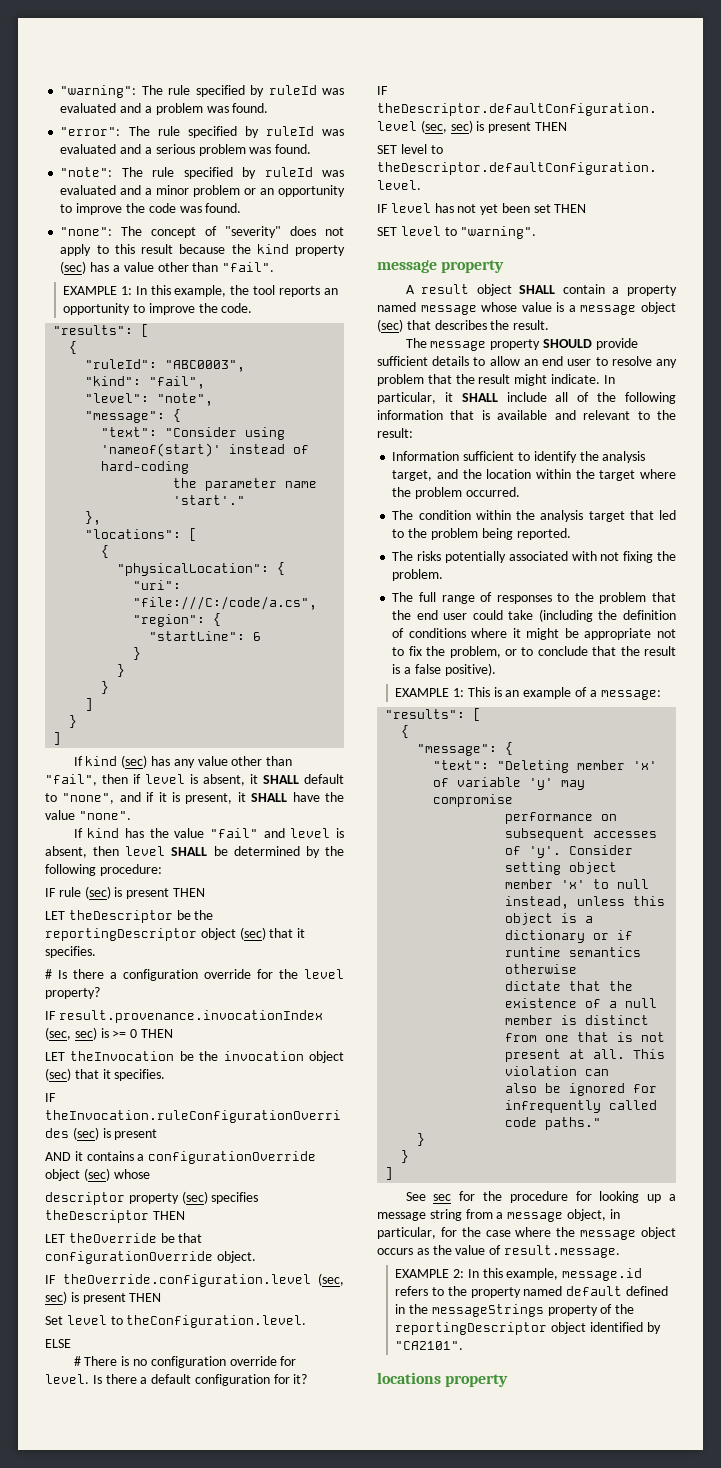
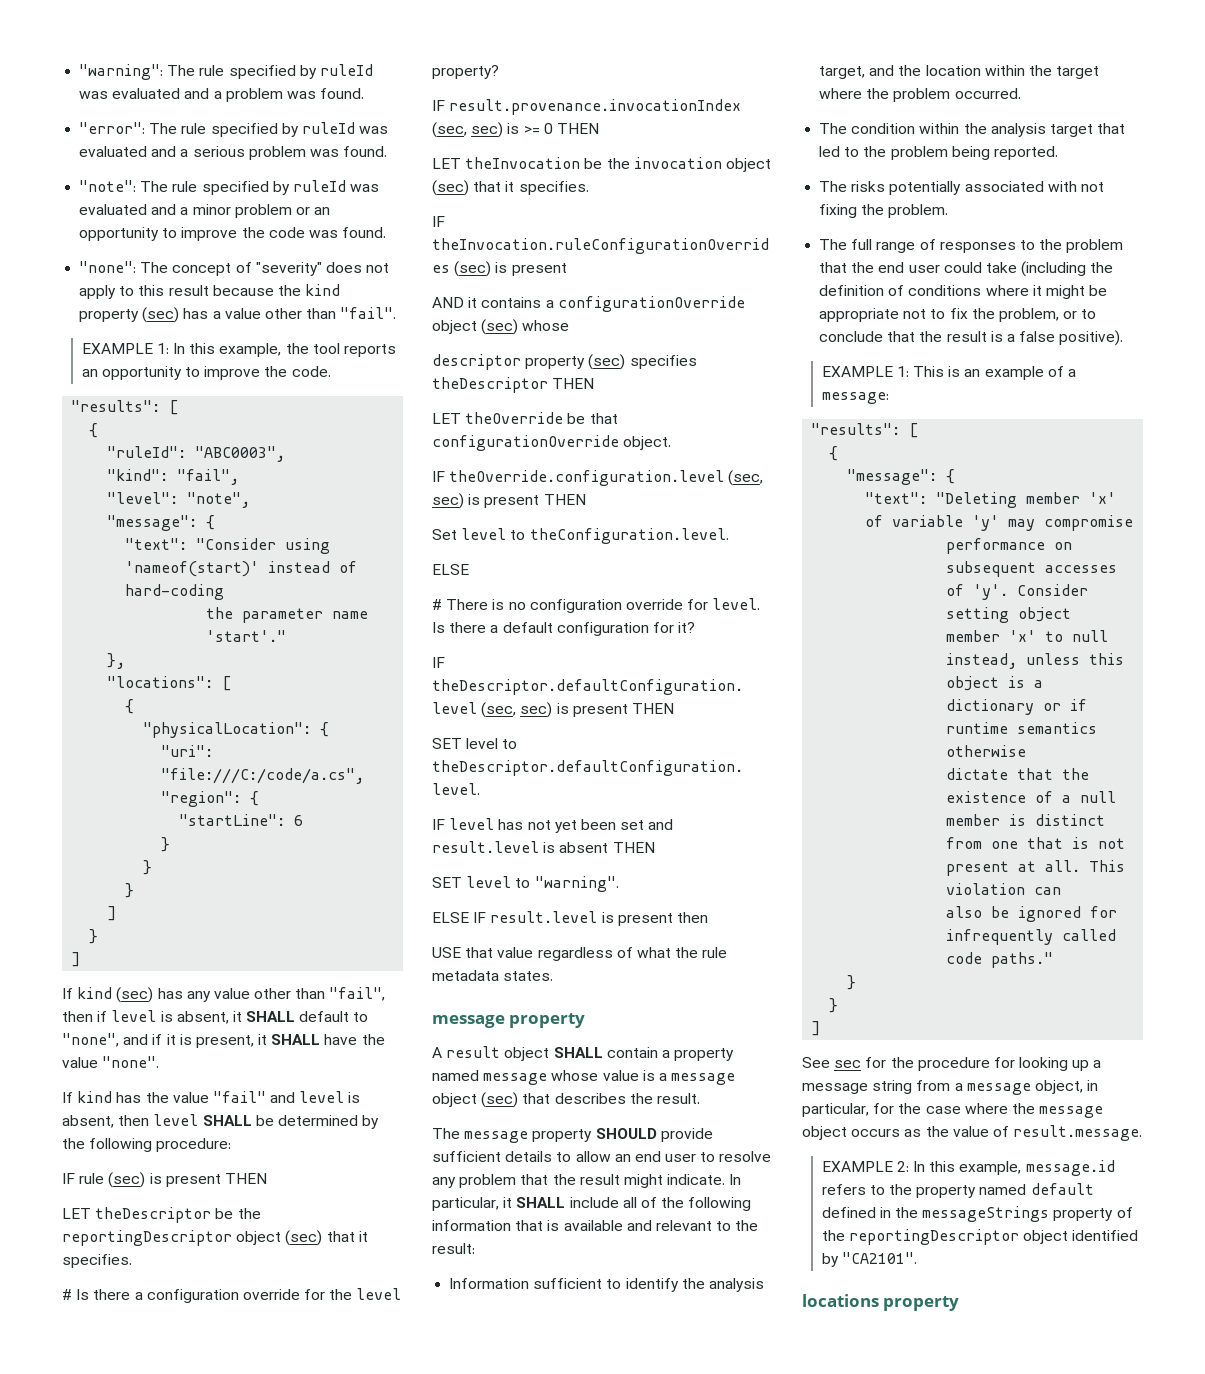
(551, 208) none -> [648,819,674,830] [432,841,609,853] and result.level is absent
(537, 232) none -> [432,911,708,926] [432,947,728,961] [432,970,554,981] // ELSE IF result.level is present then // USE that value regardless of what the rule metadata states.

